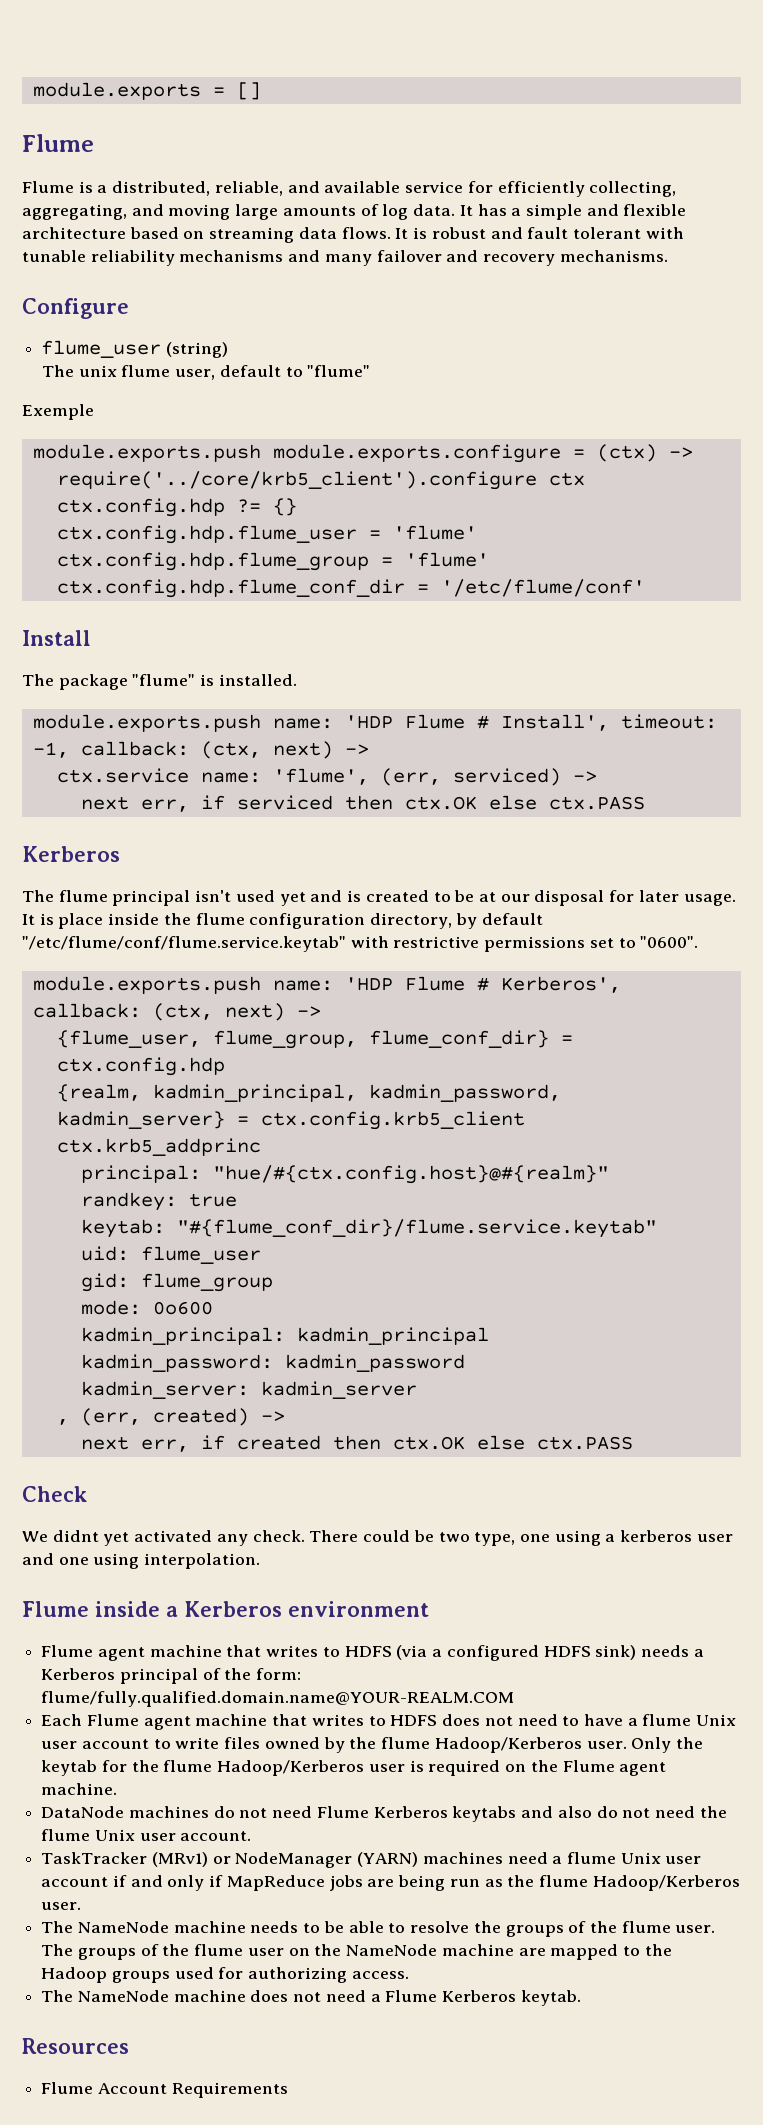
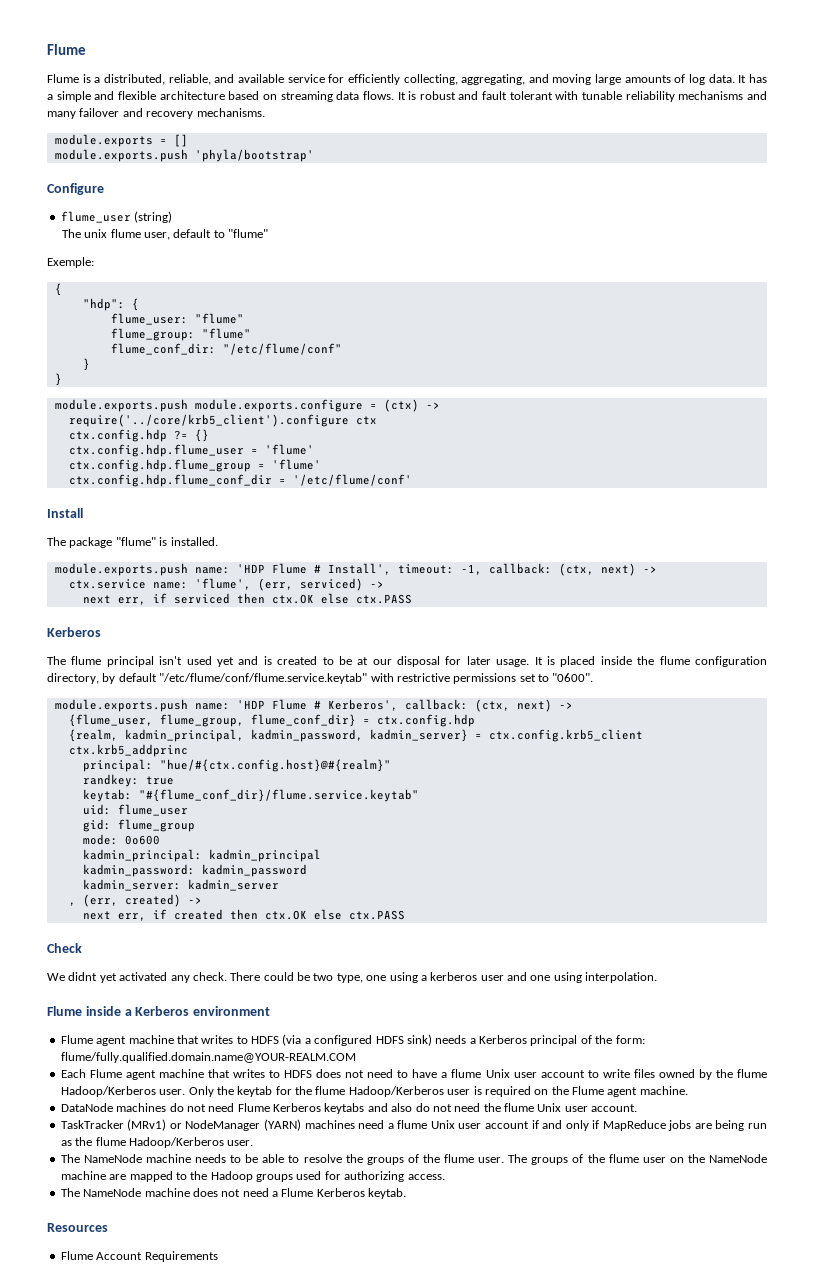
[32,82,261,100] module.exports = [] // -> (47, 49) none
(668, 256) none -> [54,134,188,147] [54,149,314,162] // module.exports = [] // module.exports.push 'phyla/bootstrap'
[22,404,94,420] Exemple -> [47,257,94,268] [54,283,62,296] [82,298,139,311] [110,313,244,325] [110,328,251,341] [110,343,342,355] [82,358,90,371] [54,373,62,386] Exemple: // { // "hdp": { // flume_user: "flume" // flume_group: "flume" // flume_conf_dir: "/etc/flume/conf" // } // }
[58,913,104,929] place -> [560,656,596,667] placed

